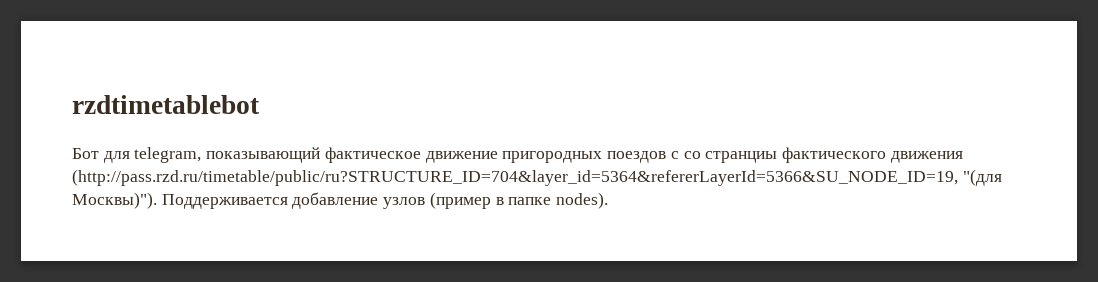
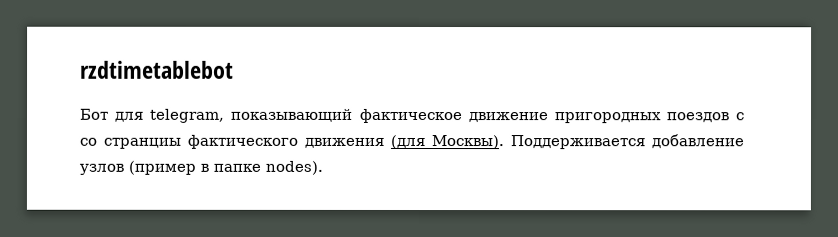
[72,169,1002,186] [72,192,157,209] (http://pass.rzd.ru/timetable/public/ru?STRUCTURE_ID=704&layer_id=5364&refererLayerId=5366&SU_NODE_ID=19, "(для Москвы)"). -> [390,134,504,150] (для Москвы).

